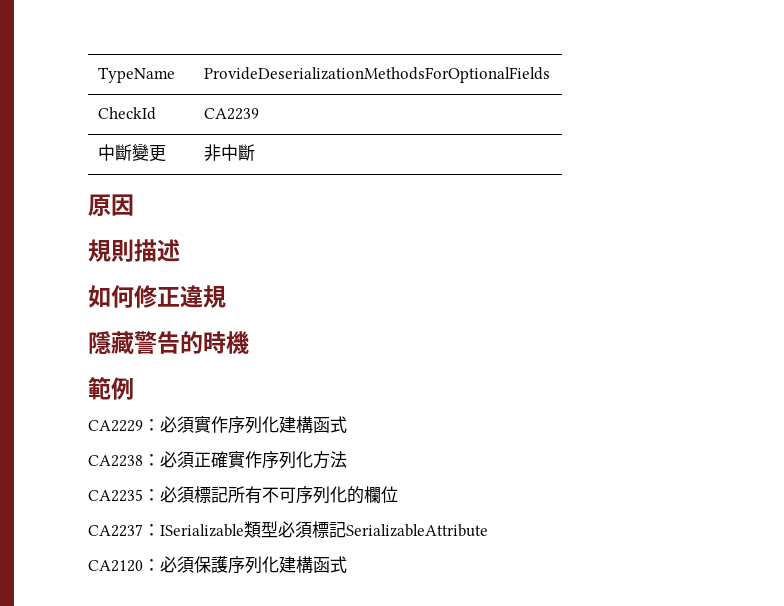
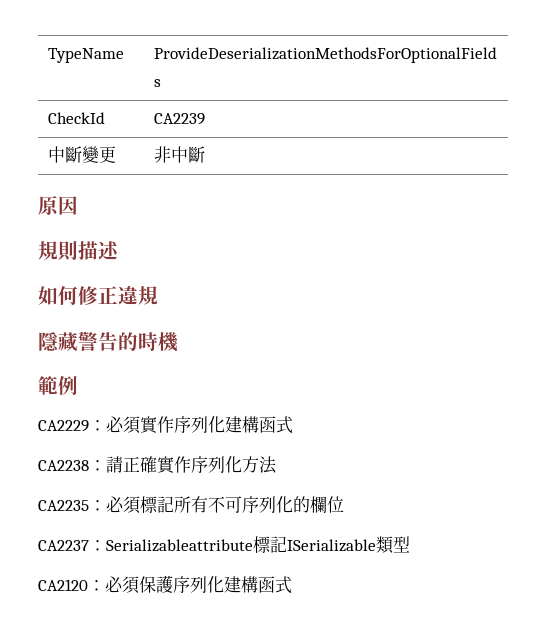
[160,451,194,468] 必須 -> [106,456,123,473] 請
(160, 530) none -> [106,536,287,553] Serializableattribute標記
[278,521,488,538] 必須標記SerializableAttribute -> (410, 544) none

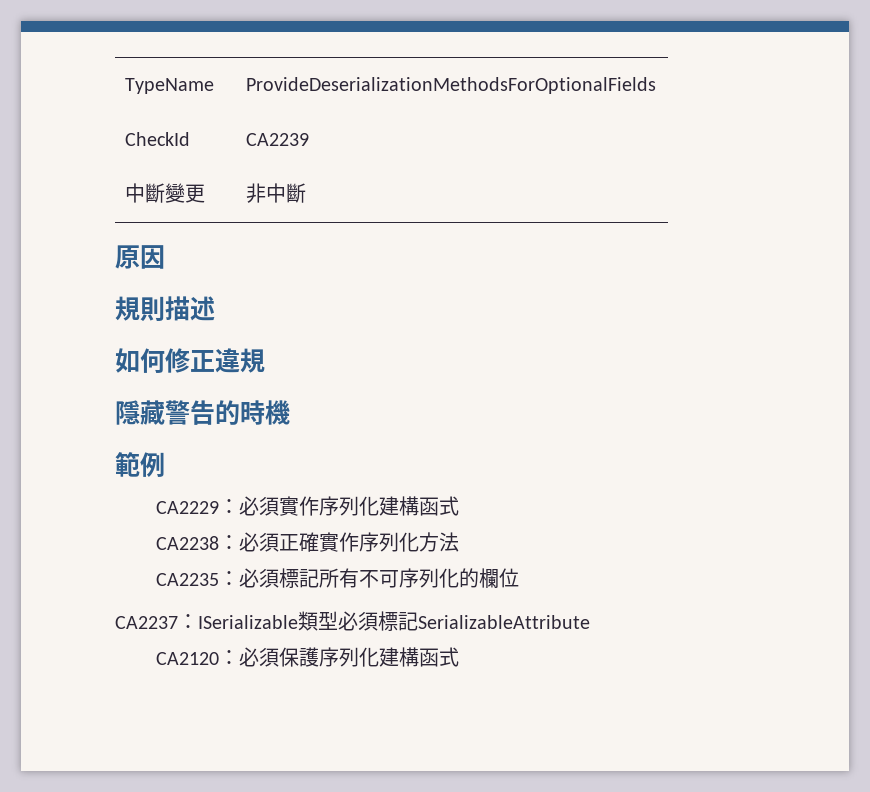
[106,456,123,473] 請 -> [238,532,279,552] 必須
[106,536,287,553] Serializableattribute標記 -> (198, 621) none
(410, 544) none -> [338,611,590,631] 必須標記SerializableAttribute

